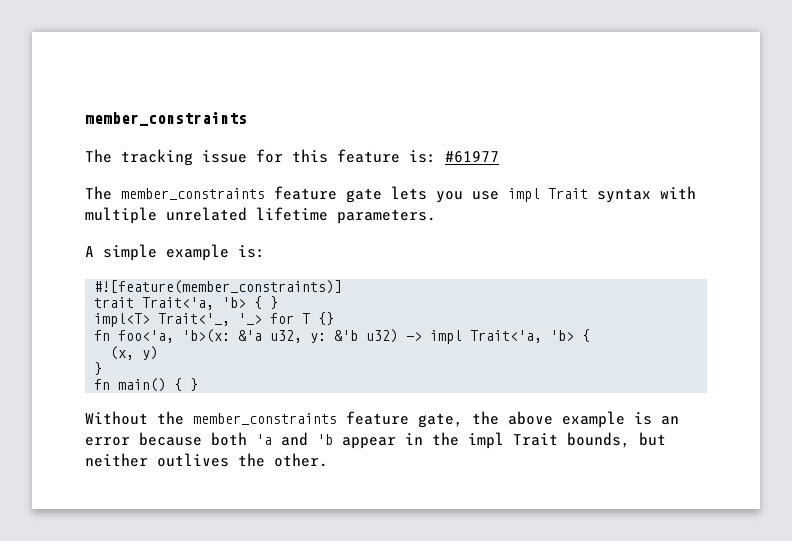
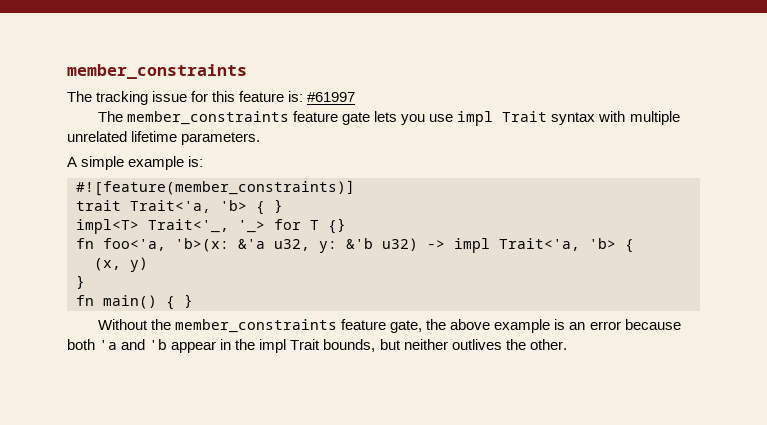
[445,151,499,163] #61977 -> [307,92,356,102] #61997

